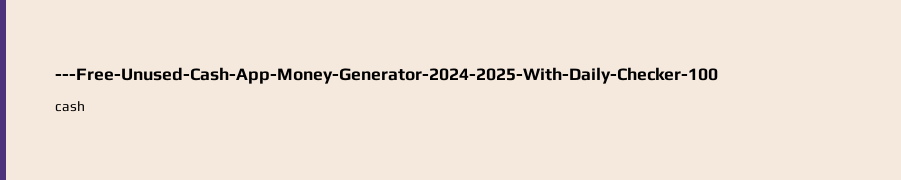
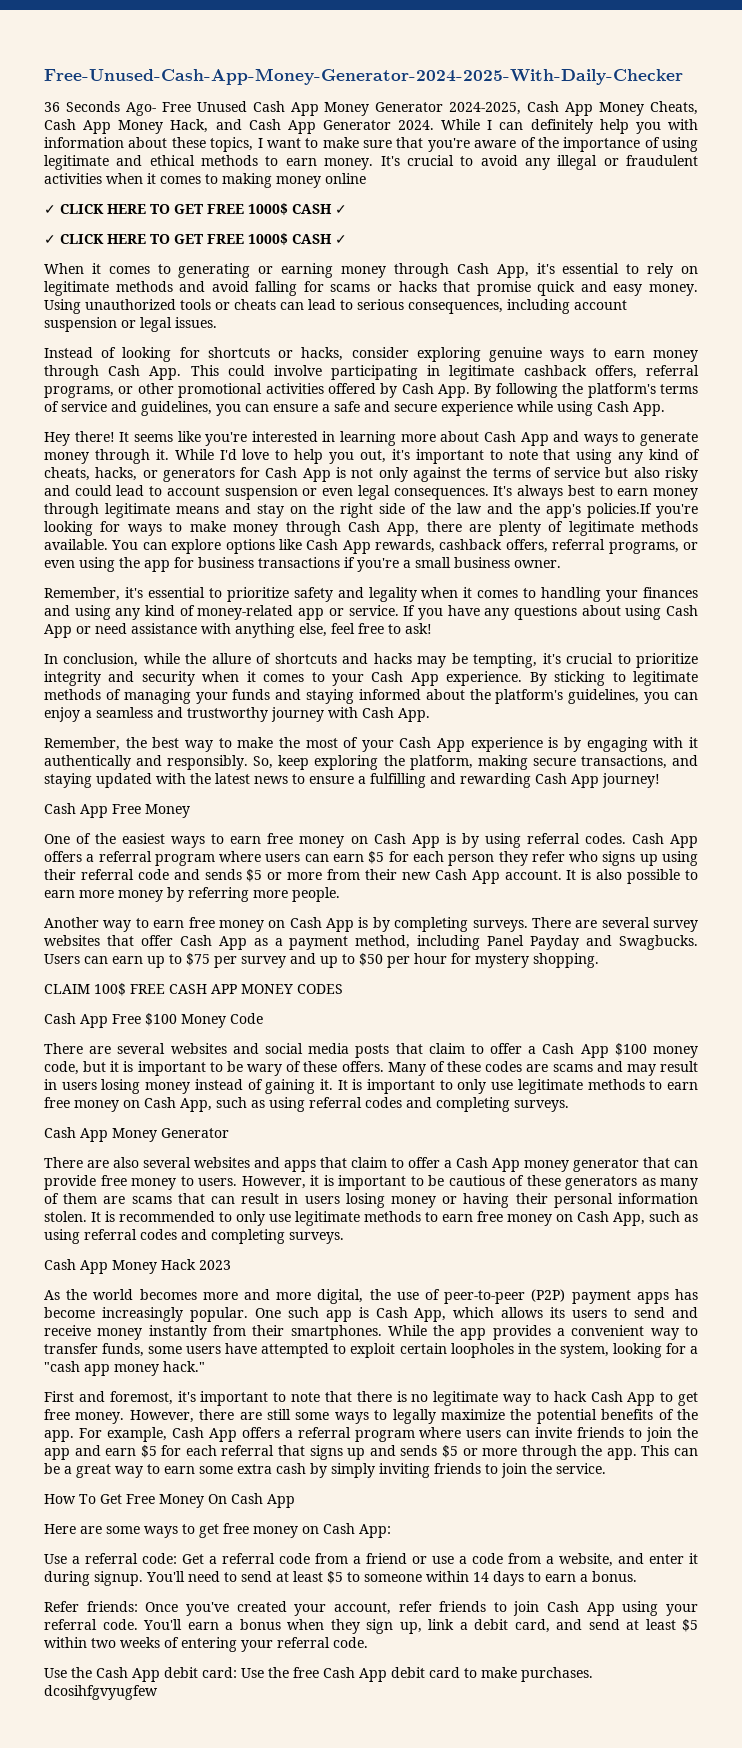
[55,67,718,84] [55,101,85,112] ---Free-Unused-Cash-App-Money-Generator-2024-2025-With-Daily-Checker-100 // cash -> [44,68,683,85] [44,101,698,116] [44,119,698,134] [44,137,698,152] [44,155,698,170] [44,173,366,188] [44,203,347,215] [44,233,347,245] [44,263,699,278] [44,281,698,296] [44,299,627,314] [44,317,217,332] [44,347,699,362] [44,365,699,380] [44,383,698,398] [44,401,665,416] [44,431,698,446] [44,449,701,464] [44,467,698,482] [44,485,699,500] [44,503,698,518] [44,521,699,536] [44,539,698,554] [44,557,561,572] [44,587,699,602] [44,605,698,620] [44,623,432,638] [44,653,698,668] [44,671,699,686] [44,689,698,704] [44,707,430,722] [44,737,698,752] [44,755,698,770] [44,773,660,788] [44,803,190,818] [44,833,698,848] [44,851,698,866] [44,869,699,884] [44,887,340,902] [44,917,698,932] [44,935,698,950] [44,953,599,968] [44,983,343,996] [44,1013,263,1028] [44,1043,698,1058] [44,1061,698,1076] [44,1079,698,1094] [44,1097,569,1112] [44,1127,229,1142] [44,1157,698,1172] [44,1175,698,1190] [44,1193,698,1208] [44,1211,698,1226] [44,1229,344,1244] [44,1259,231,1274] [44,1289,698,1304] [44,1307,698,1322] [44,1325,698,1340] [44,1343,699,1358] [44,1361,205,1376] [44,1391,698,1406] [44,1409,698,1424] [44,1427,698,1442] [44,1445,698,1460] [44,1463,606,1478] [44,1493,295,1508] [44,1523,391,1538] [44,1553,698,1567] [44,1571,637,1586] [44,1601,698,1616] [44,1619,698,1634] [44,1637,368,1652] [44,1667,593,1682] [44,1685,158,1700] Free-Unused-Cash-App-Money-Generator-2024-2025-With-Daily-Checker // 36 Seconds Ago- Free Unused Cash App Money Generator 2024-2025, Cash App Money Cheats, Cash App Money Hack, and Cash App Generator 2024. While I can definitely help you with information about these topics, I want to make sure that you're aware of the importance of using legitimate and ethical methods to earn money. It's crucial to avoid any illegal or fraudulent activities when it comes to making money online // ✓ CLICK HERE TO GET FREE 1000$ CASH ✓ // ✓ CLICK HERE TO GET FREE 1000$ CASH ✓ // When it comes to generating or earning money through Cash App, it's essential to rely on legitimate methods and avoid falling for scams or hacks that promise quick and easy money. Using unauthorized tools or cheats can lead to serious consequences, including account suspension or legal issues. // Instead of looking for shortcuts or hacks, consider exploring genuine ways to earn money through Cash App. This could involve participating in legitimate cashback offers, referral programs, or other promotional activities offered by Cash App. By following the platform's terms of service and guidelines, you can ensure a safe and secure experience while using Cash App. // Hey there! It seems like you're interested in learning more about Cash App and ways to generate money through it. While I'd love to help you out, it's important to note that using any kind of cheats, hacks, or generators for Cash App is not only against the terms of service but also risky and could lead to account suspension or even legal consequences. It's always best to earn money through legitimate means and stay on the right side of the law and the app's policies.If you're looking for ways to make money through Cash App, there are plenty of legitimate methods available. You can explore options like Cash App rewards, cashback offers, referral programs, or even using the app for business transactions if you're a small business owner. // Remember, it's essential to prioritize safety and legality when it comes to handling your finances and using any kind of money-related app or service. If you have any questions about using Cash App or need assistance with anything else, feel free to ask! // In conclusion, while the allure of shortcuts and hacks may be tempting, it's crucial to prioritize integrity and security when it comes to your Cash App experience. By sticking to legitimate methods of managing your funds and staying informed about the platform's guidelines, you can enjoy a seamless and trustworthy journey with Cash App. // Remember, the best way to make the most of your Cash App experience is by engaging with it authentically and responsibly. So, keep exploring the platform, making secure transactions, and staying updated with the latest news to ensure a fulfilling and rewarding Cash App journey! // Cash App Free Money // One of the easiest ways to earn free money on Cash App is by using referral codes. Cash App offers a referral program where users can earn $5 for each person they refer who signs up using their referral code and sends $5 or more from their new Cash App account. It is also possible to earn more money by referring more people. // Another way to earn free money on Cash App is by completing surveys. There are several survey websites that offer Cash App as a payment method, including Panel Payday and Swagbucks. Users can earn up to $75 per survey and up to $50 per hour for mystery shopping. // CLAIM 100$ FREE CASH APP MONEY CODES // Cash App Free $100 Money Code // There are several websites and social media posts that claim to offer a Cash App $100 money code, but it is important to be wary of these offers. Many of these codes are scams and may result in users losing money instead of gaining it. It is important to only use legitimate methods to earn free money on Cash App, such as using referral codes and completing surveys. // Cash App Money Generator // There are also several websites and apps that claim to offer a Cash App money generator that can provide free money to users. However, it is important to be cautious of these generators as many of them are scams that can result in users losing money or having their personal information stolen. It is recommended to only use legitimate methods to earn free money on Cash App, such as using referral codes and completing surveys. // Cash App Money Hack 2023 // As the world becomes more and more digital, the use of peer-to-peer (P2P) payment apps has become increasingly popular. One such app is Cash App, which allows its users to send and receive money instantly from their smartphones. While the app provides a convenient way to transfer funds, some users have attempted to exploit certain loopholes in the system, looking for a "cash app money hack." // First and foremost, it's important to note that there is no legitimate way to hack Cash App to get free money. However, there are still some ways to legally maximize the potential benefits of the app. For example, Cash App offers a referral program where users can invite friends to join the app and earn $5 for each referral that signs up and sends $5 or more through the app. This can be a great way to earn some extra cash by simply inviting friends to join the service. // How To Get Free Money On Cash App // Here are some ways to get free money on Cash App: // Use a referral code: Get a referral code from a friend or use a code from a website, and enter it during signup. You'll need to send at least $5 to someone within 14 days to earn a bonus. // Refer friends: Once you've created your account, refer friends to join Cash App using your referral code. You'll earn a bonus when they sign up, link a debit card, and send at least $5 within two weeks of entering your referral code. // Use the Cash App debit card: Use the free Cash App debit card to make purchases. dcosihfgvyugfew

